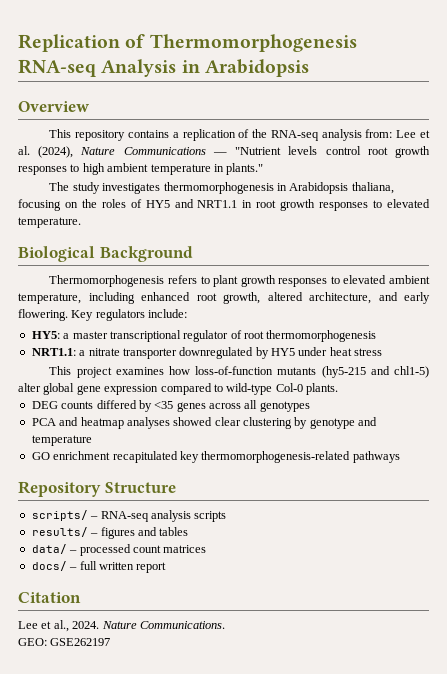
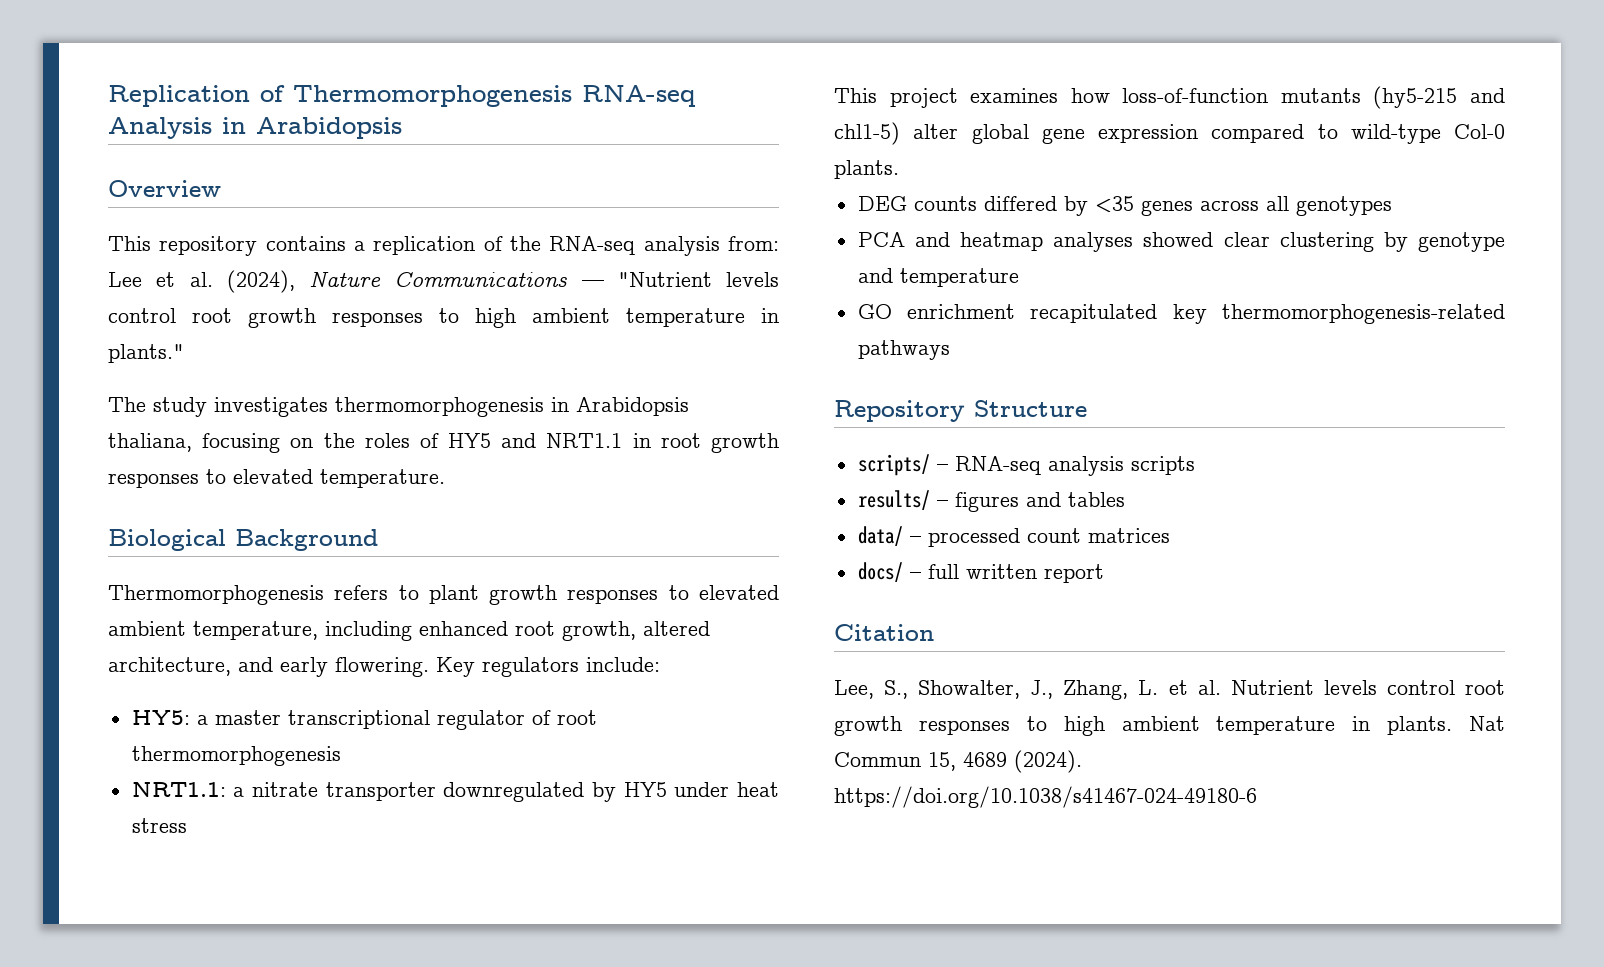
[18,620,225,632] [18,638,111,646] Lee et al., 2024. Nature Communications. // GEO: GSE262197 -> [834,680,1505,700] [834,716,1505,736] [834,750,1082,773] [834,786,1257,808] Lee, S., Showalter, J., Zhang, L. et al. Nutrient levels control root growth responses to high ambient temperature in plants. Nat Commun 15, 4689 (2024). https://doi.org/10.1038/s41467-024-49180-6

